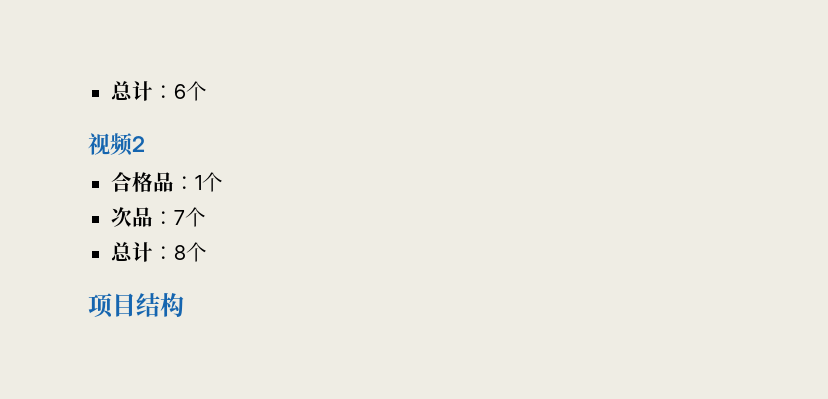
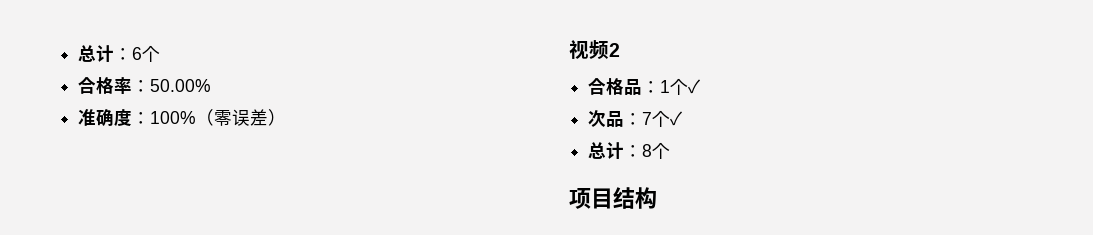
(207, 91) none -> [78,77,212,94] [78,109,287,127] // 合格率：50.00% // 准确度：100%（零误差）
(223, 182) none -> [688,79,702,94] ✓
(206, 217) none -> [670,111,684,126] ✓

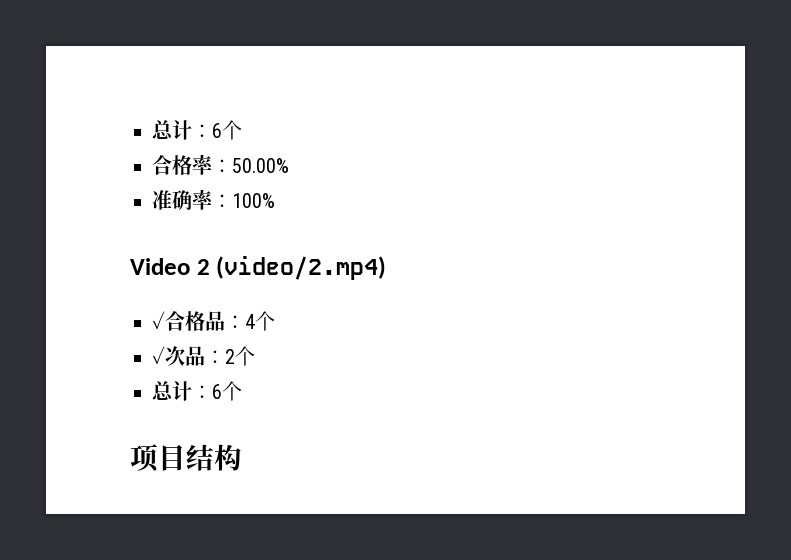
[114,109,133,127] 度 -> [192,189,213,210] 率
[196,109,287,126] [569,40,620,59] （零误差） // 视频2 // -> [130,256,387,280] [152,311,165,329] // Video 2 (video/2.mp4) // ✓
[660,78,702,95] [588,110,684,127] [588,142,653,159] 1个✓ // 次品：7个✓ // 总计：8 -> [245,311,275,331] [152,346,255,366] [152,381,222,401] 4个 // ✓次品：2个 // 总计：6

